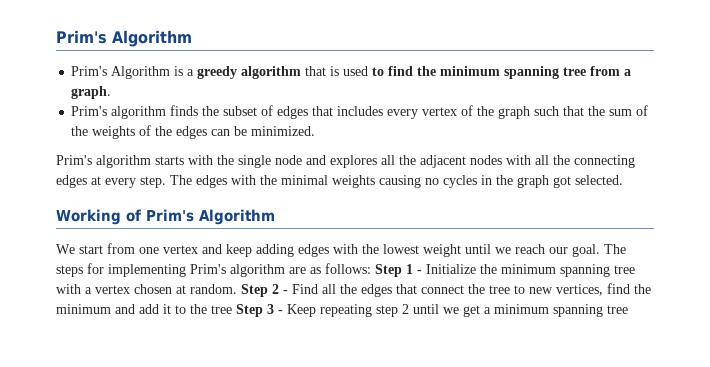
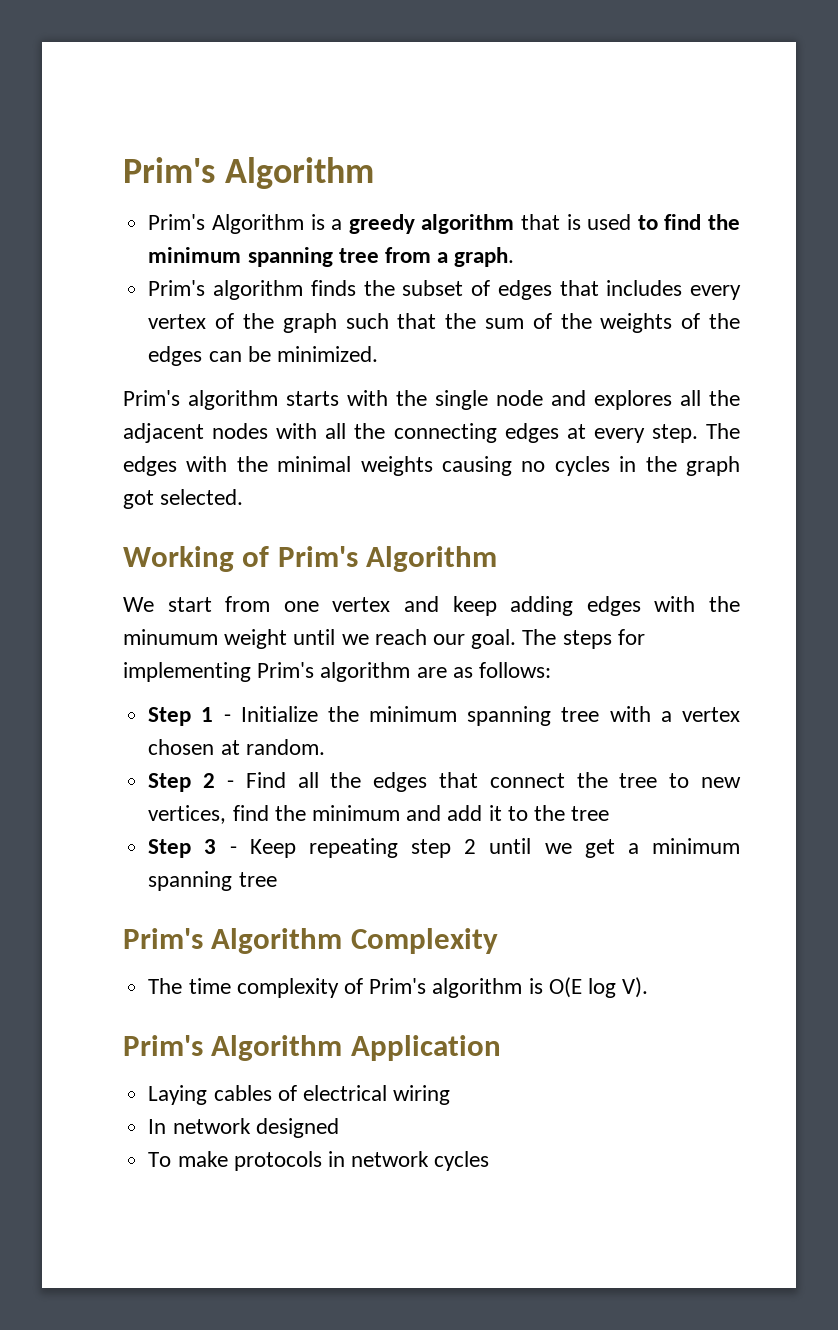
[383,244,419,254] lowest -> [123,629,218,645] minumum
(371, 268) none -> (552, 670) //
(237, 289) none -> (325, 747) //
(232, 309) none -> (610, 813) //
(628, 309) none -> [123,928,498,954] [148,977,649,998] [123,1035,501,1061] [148,1085,451,1105] [148,1118,339,1138] [148,1151,490,1171] // Prim's Algorithm Complexity // The time complexity of Prim's algorithm is O(E log V). // Prim's Algorithm Application // Laying cables of electrical wiring // In network designed // To make protocols in network cycles

